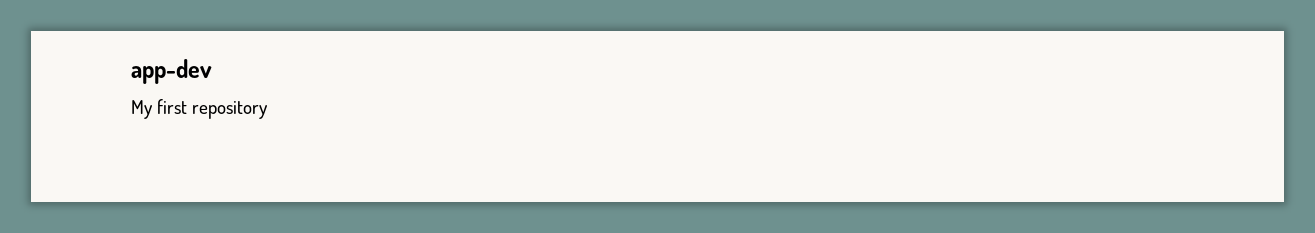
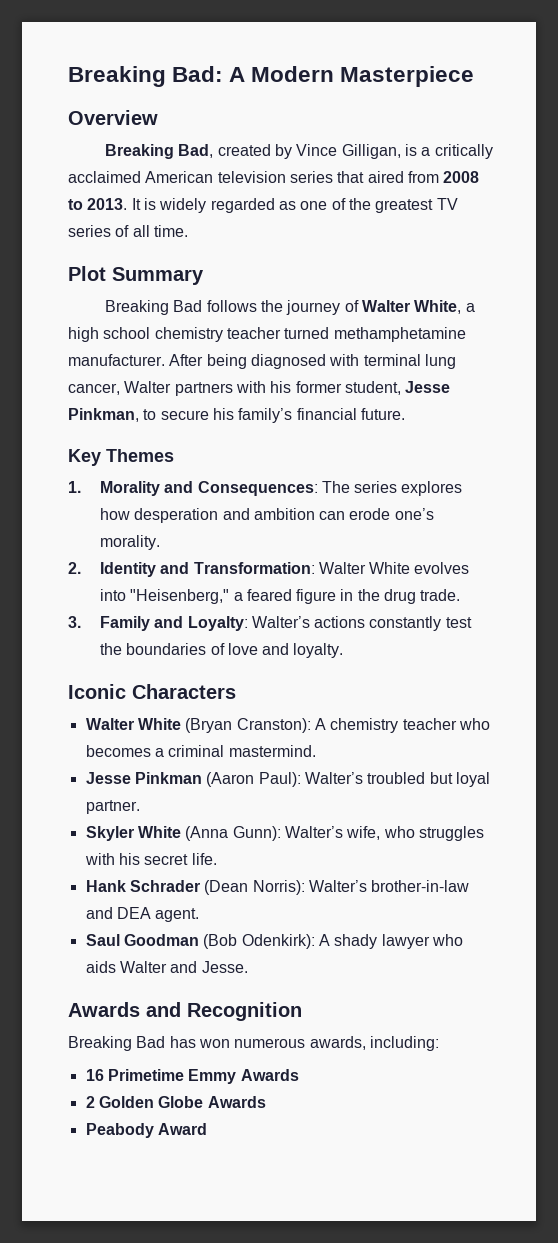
[131,59,212,84] [131,99,269,119] app-dev // My first repository -> [68,66,475,87] [68,110,158,125] [105,144,493,159] [68,171,480,183] [68,198,458,213] [68,225,188,237] [68,266,204,285] [105,300,475,315] [68,327,466,342] [68,354,456,369] [68,381,451,396] [68,408,405,423] [68,449,174,466] [68,481,463,496] [99,508,434,523] [99,535,160,550] [68,562,470,577] [99,589,461,604] [68,616,472,631] [99,643,344,658] [68,684,236,699] [85,718,490,733] [85,745,316,757] [85,772,490,787] [85,800,140,814] [85,826,484,841] [84,853,217,865] [85,880,470,895] [85,907,200,922] [85,934,463,949] [85,961,248,973] [68,1002,302,1021] [68,1036,439,1051] [85,1069,299,1084] [85,1096,266,1108] [85,1123,207,1138] Breaking Bad: A Modern Masterpiece // Overview // Breaking Bad, created by Vince Gilligan, is a critically acclaimed American television series that aired from 2008 to 2013. It is widely regarded as one of the greatest TV series of all time. // Plot Summary // Breaking Bad follows the journey of Walter White, a high school chemistry teacher turned methamphetamine manufacturer. After being diagnosed with terminal lung cancer, Walter partners with his former student, Jesse Pinkman, to secure his family’s financial future. // Key Themes // 1. Morality and Consequences: The series explores how desperation and ambition can erode one’s morality. // 2. Identity and Transformation: Walter White evolves into "Heisenberg," a feared figure in the drug trade. // 3. Family and Loyalty: Walter’s actions constantly test the boundaries of love and loyalty. // Iconic Characters // Walter White (Bryan Cranston): A chemistry teacher who becomes a criminal mastermind. // Jesse Pinkman (Aaron Paul): Walter’s troubled but loyal partner. // Skyler White (Anna Gunn): Walter’s wife, who struggles with his secret life. // Hank Schrader (Dean Norris): Walter’s brother-in-law and DEA agent. // Saul Goodman (Bob Odenkirk): A shady lawyer who aids Walter and Jesse. // Awards and Recognition // Breaking Bad has won numerous awards, including: // 16 Primetime Emmy Awards // 2 Golden Globe Awards // Peabody Award

